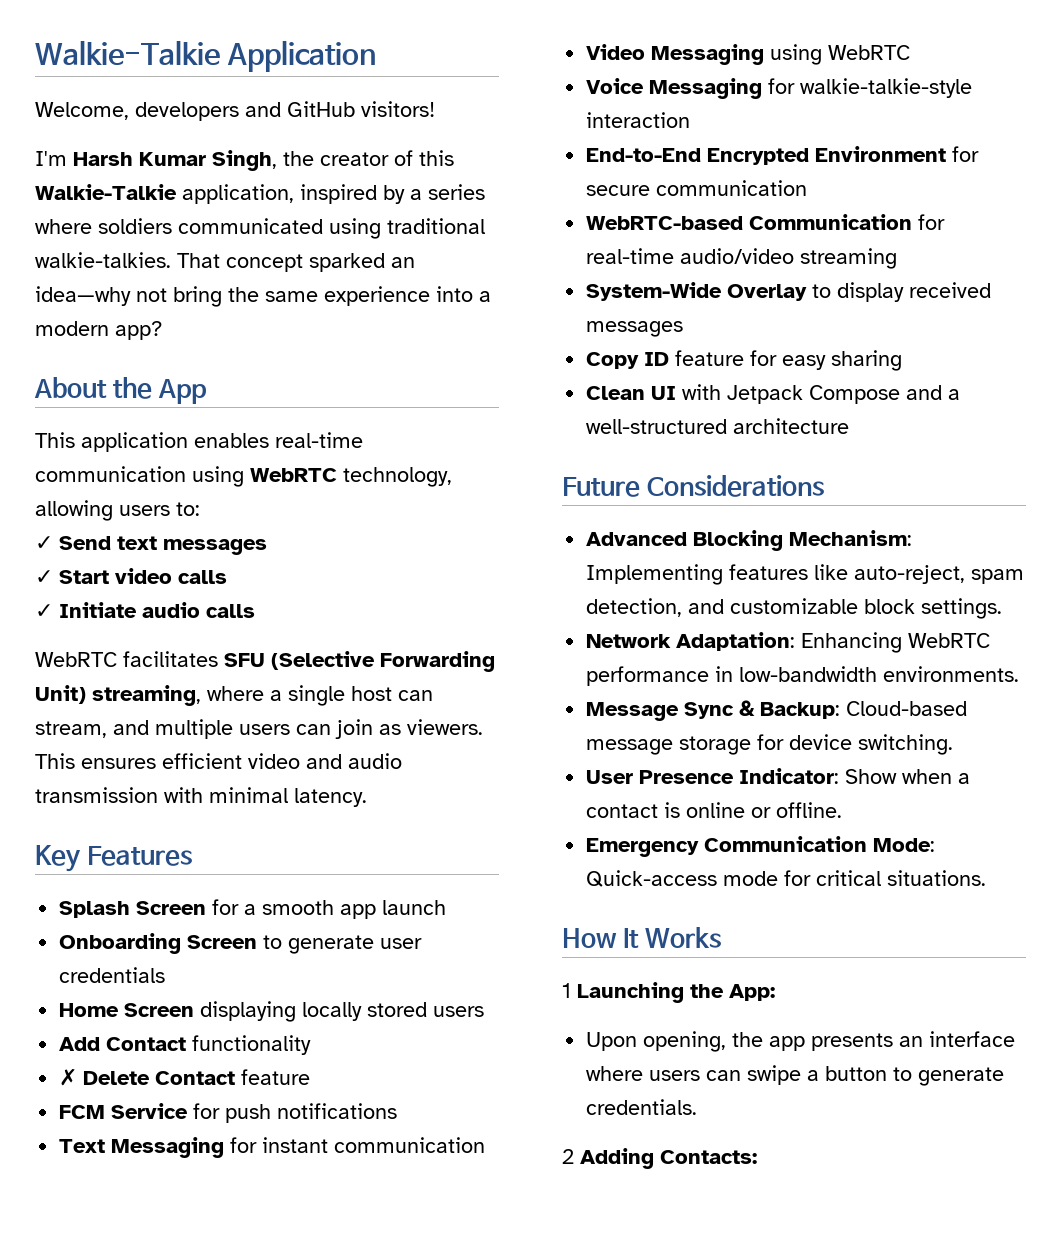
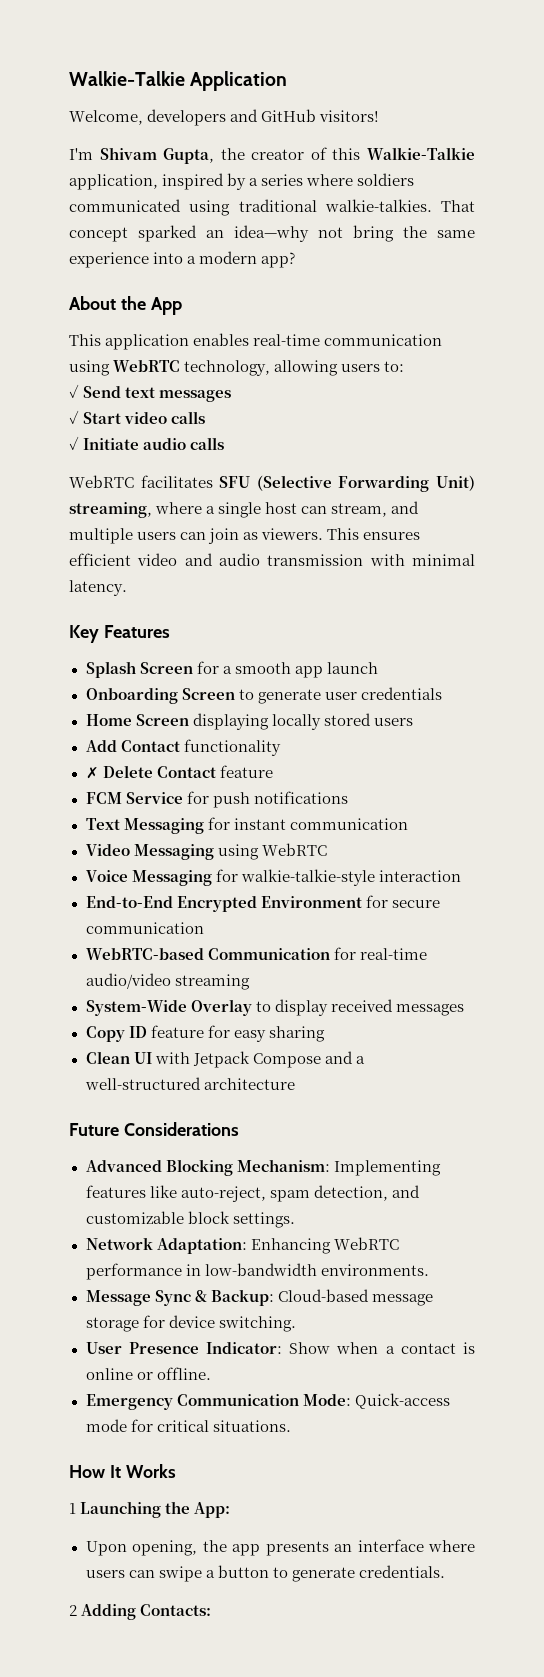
[73,150,277,171] Harsh Kumar Singh, -> [99,147,215,164] Shivam Gupta,

